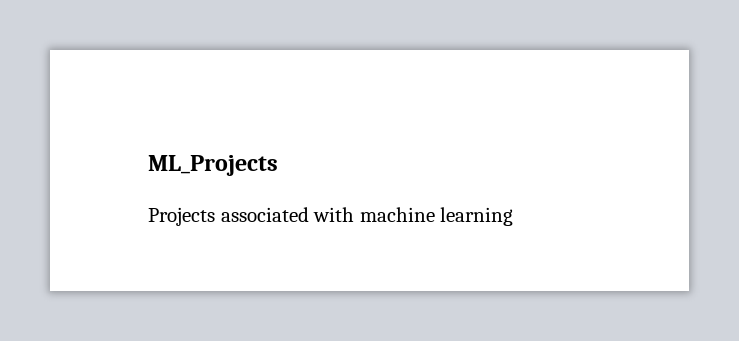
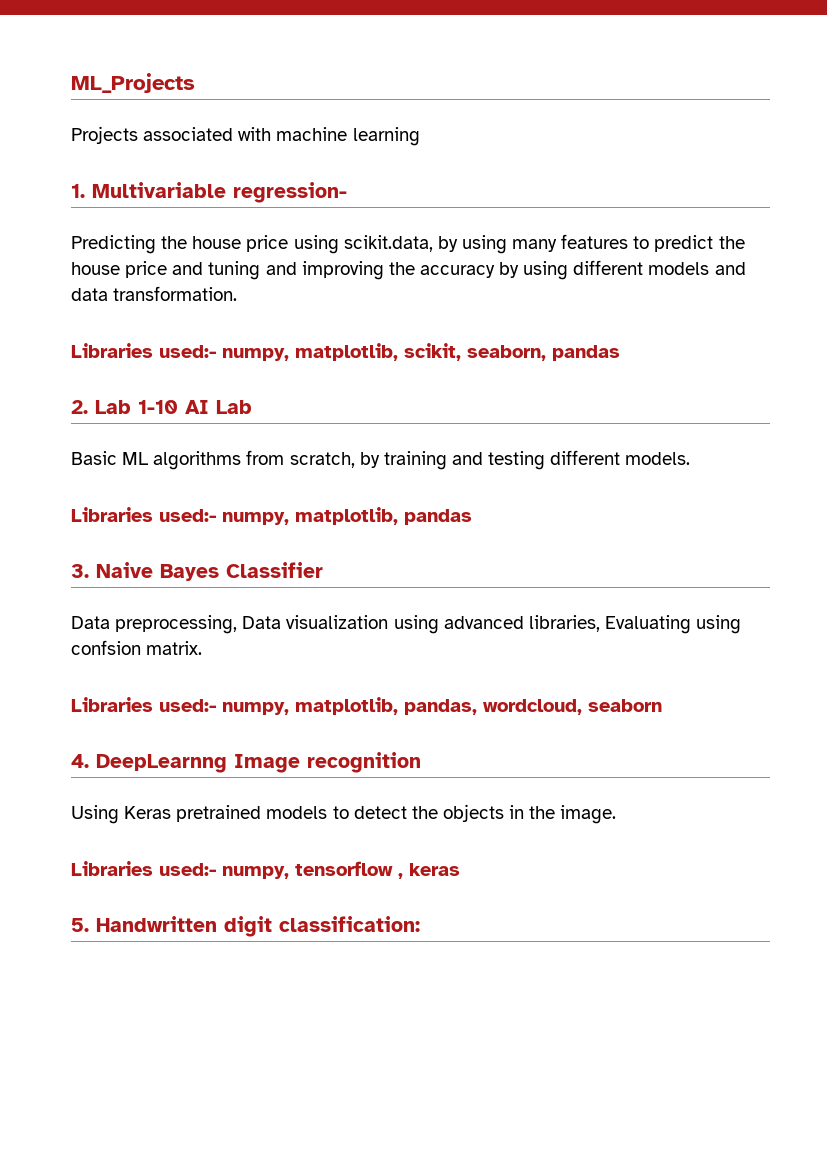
(514, 216) none -> [71,182,347,203] [71,234,745,254] [71,260,746,280] [71,286,238,301] [71,343,620,361] [71,400,252,414] [71,450,691,470] [71,507,472,525] [71,562,323,581] [71,615,742,634] [71,640,203,655] [71,697,662,715] [71,752,421,773] [71,804,617,824] [71,861,460,879] [71,916,420,937] // 1. Multivariable regression- // Predicting the house price using scikit.data, by using many features to predict the house price and tuning and improving the accuracy by using different models and data transformation. // Libraries used:- numpy, matplotlib, scikit, seaborn, pandas // 2. Lab 1-10 AI Lab // Basic ML algorithms from scratch, by training and testing different models. // Libraries used:- numpy, matplotlib, pandas // 3. Naive Bayes Classifier // Data preprocessing, Data visualization using advanced libraries, Evaluating using confsion matrix. // Libraries used:- numpy, matplotlib, pandas, wordcloud, seaborn // 4. DeepLearnng Image recognition // Using Keras pretrained models to detect the objects in the image. // Libraries used:- numpy, tensorflow , keras // 5. Handwritten digit classification:

